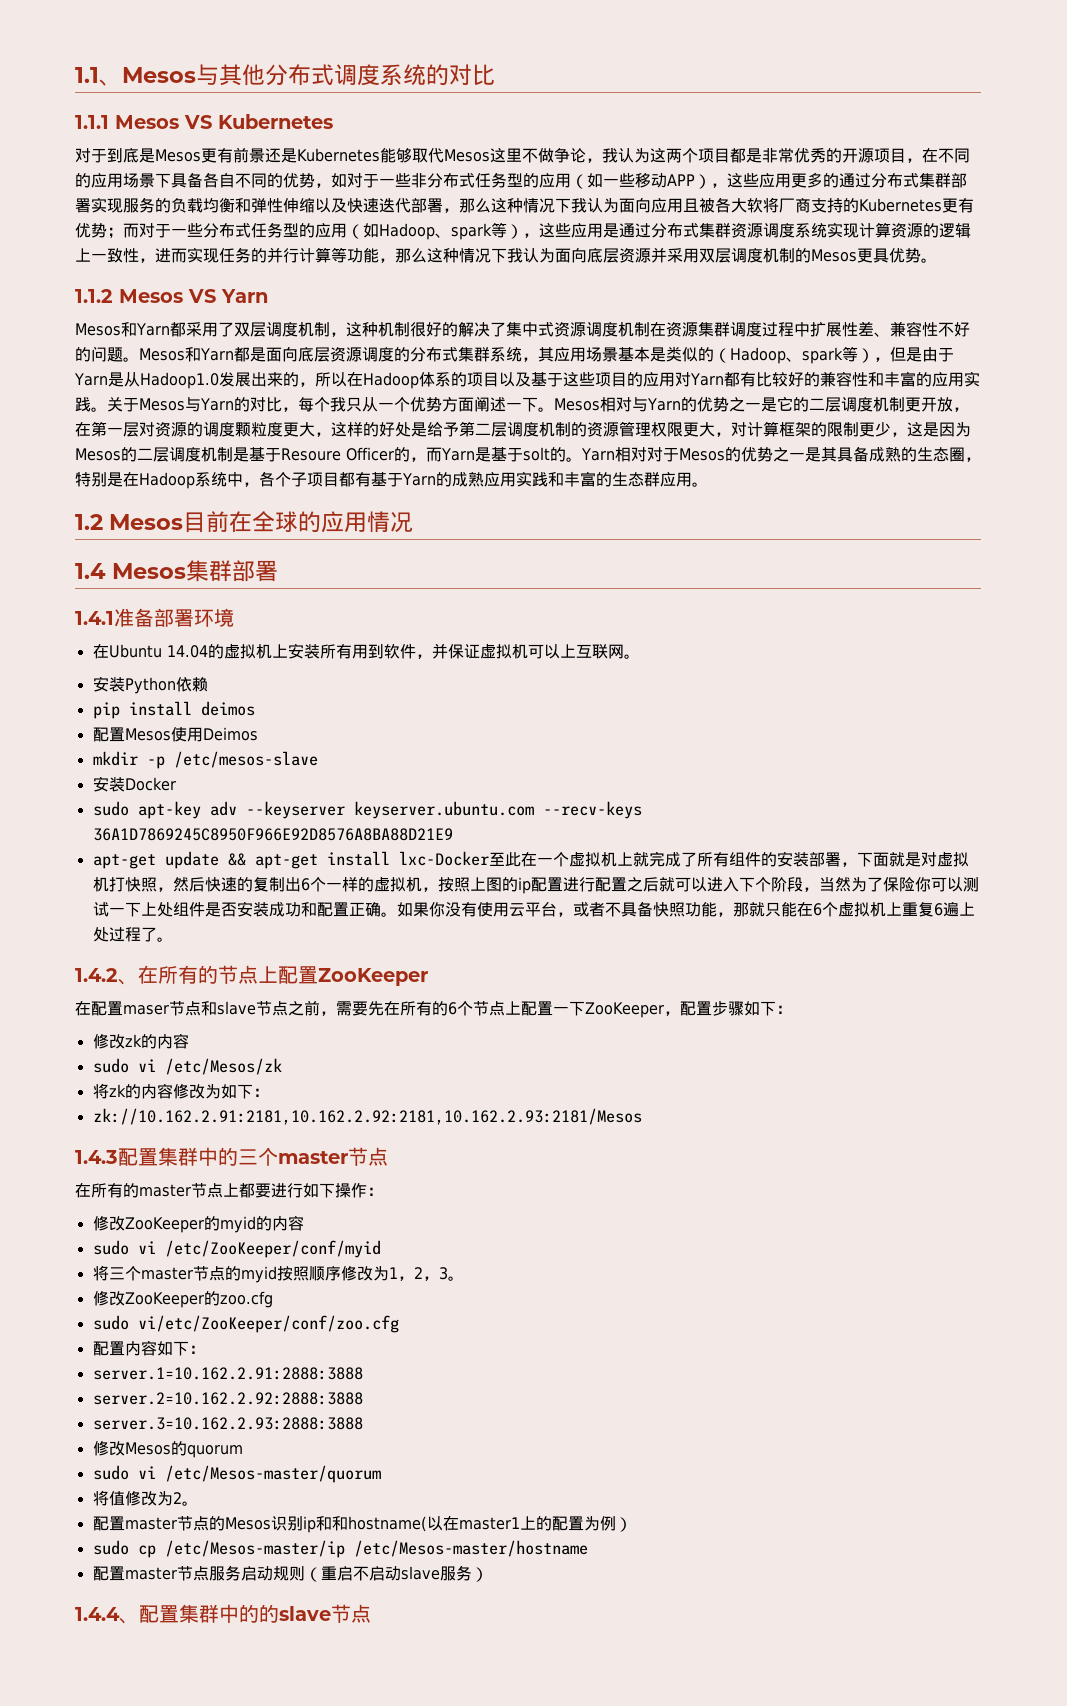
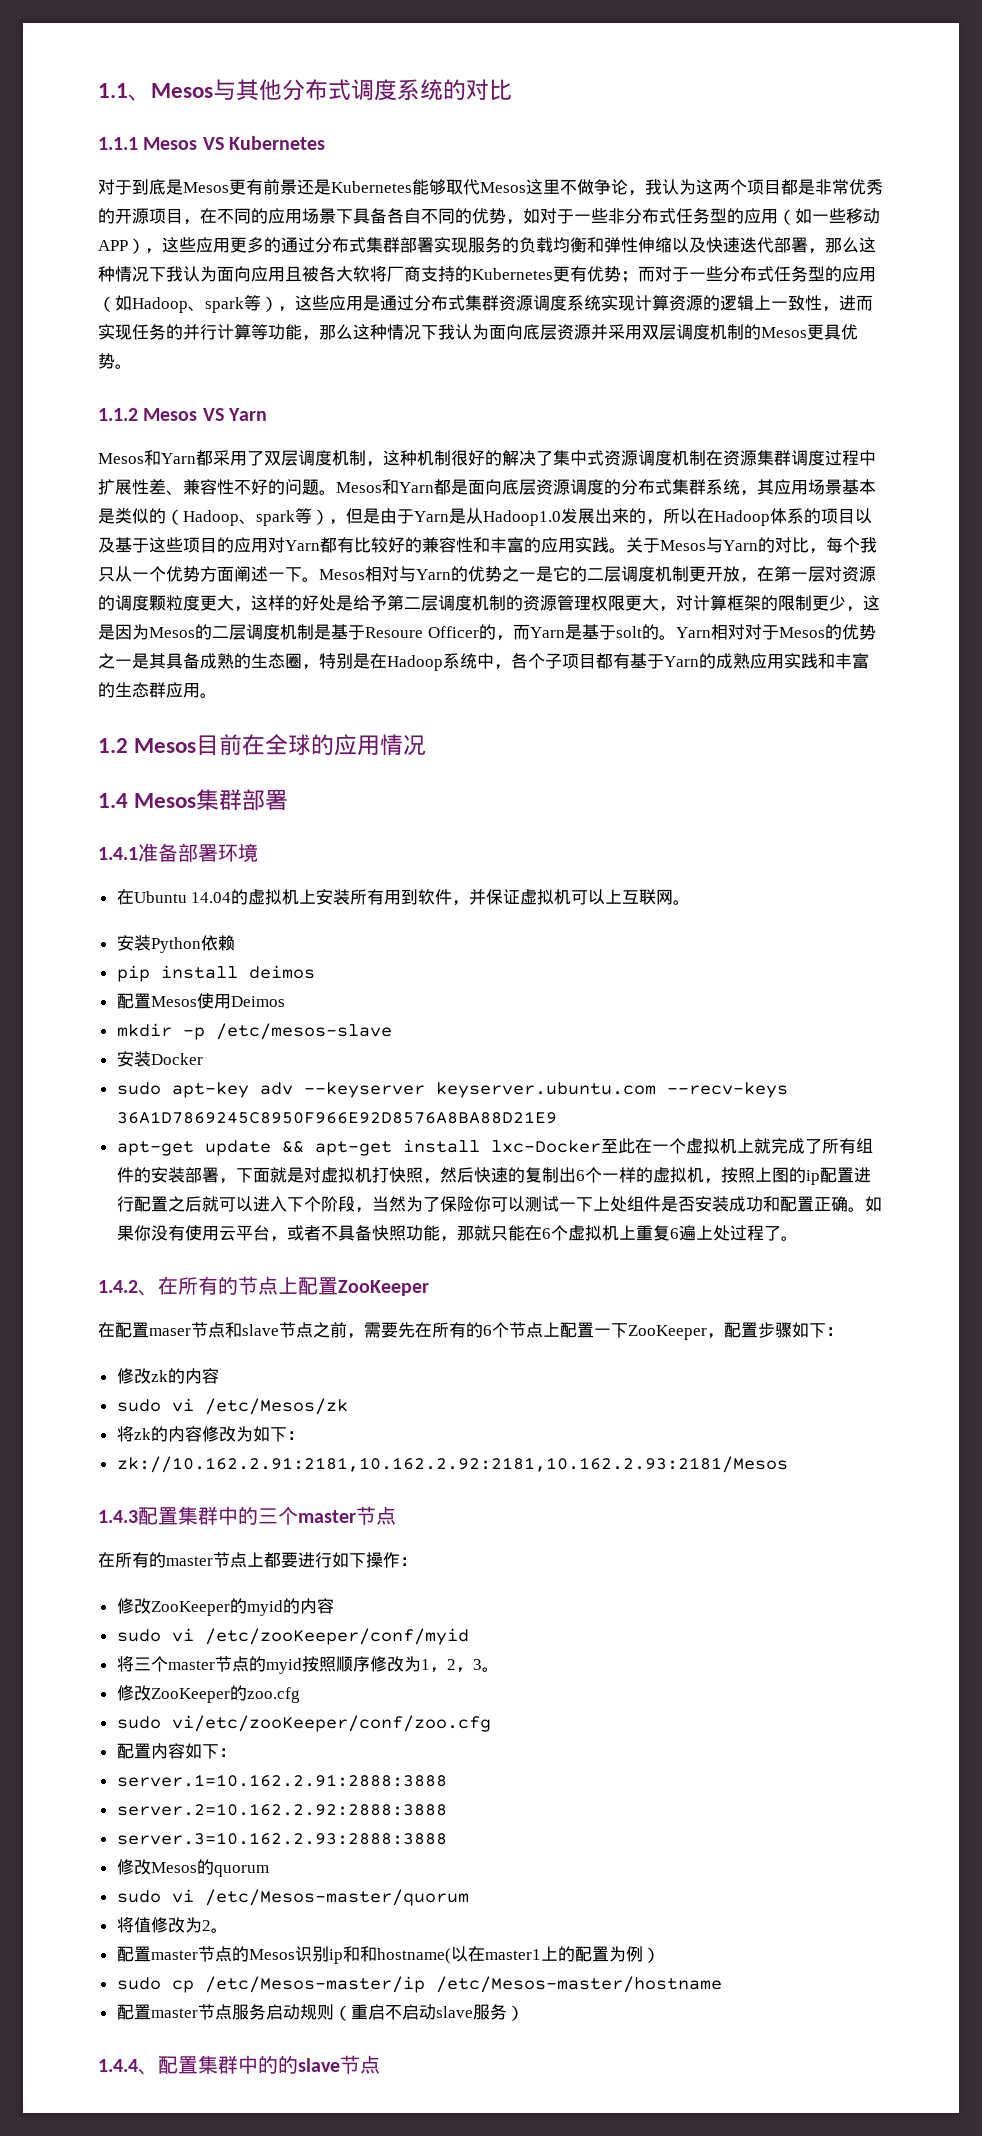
[164,1240,381,1258] /etc/ZooKeeper/conf/myid -> [204,1628,469,1645] /etc/zooKeeper/conf/myid
[137,1315,399,1333] vi/etc/ZooKeeper/conf/zoo.cfg -> [171,1715,491,1732] vi/etc/zooKeeper/conf/zoo.cfg

